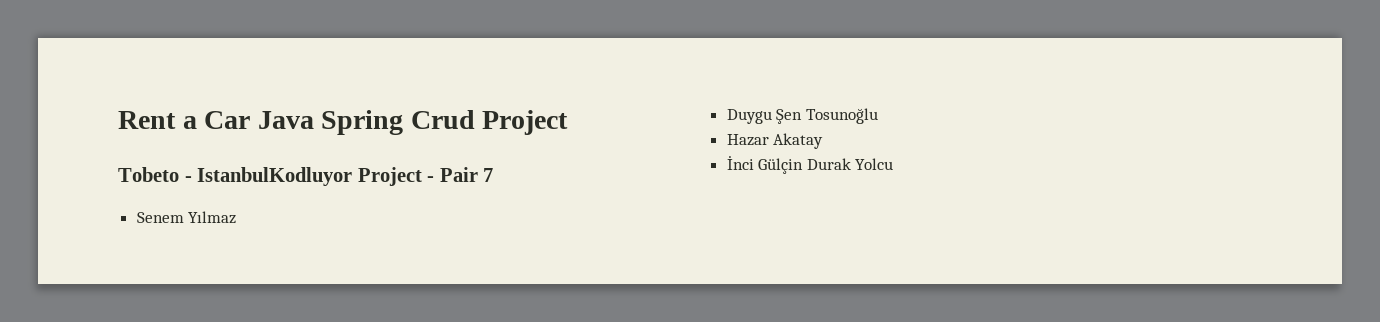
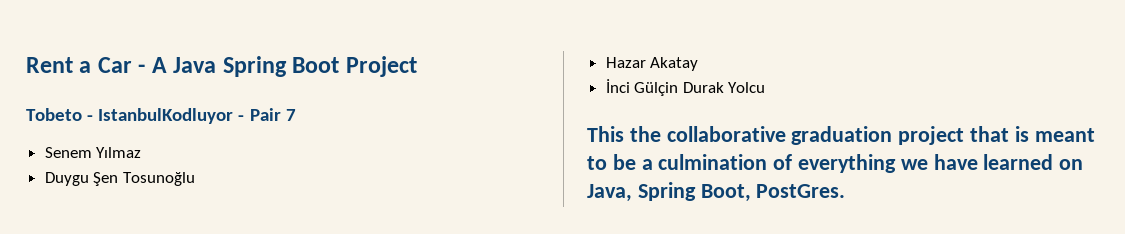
(251, 120) none -> [138,57,167,73] - A
[410,110,475,129] Crud -> [292,57,340,73] Boot
[357,167,422,186] Project -> (234, 116) none
(894, 164) none -> [587,126,1095,145] [587,154,1084,173] [587,182,846,202] // This the collaborative graduation project that is meant to be a culmination of everything we have learned on Java, Spring Boot, PostGres.

